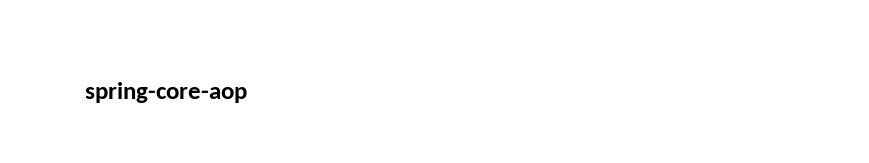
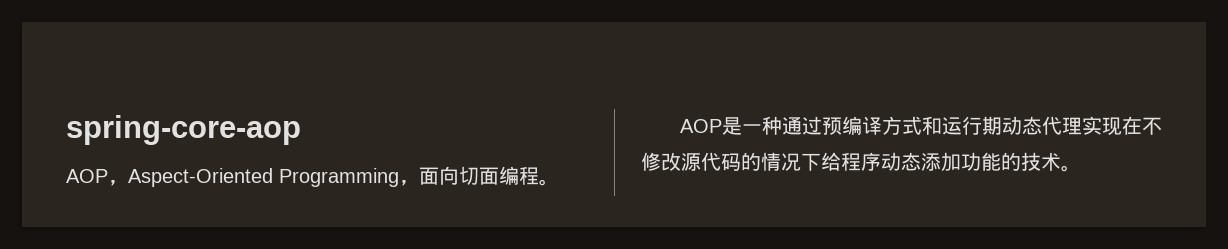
(247, 92) none -> [66,166,559,187] [679,116,1162,136] [641,152,1081,172] // AOP，Aspect-Oriented Programming，面向切面编程。 // AOP是一种通过预编译方式和运行期动态代理实现在不修改源代码的情况下给程序动态添加功能的技术。

